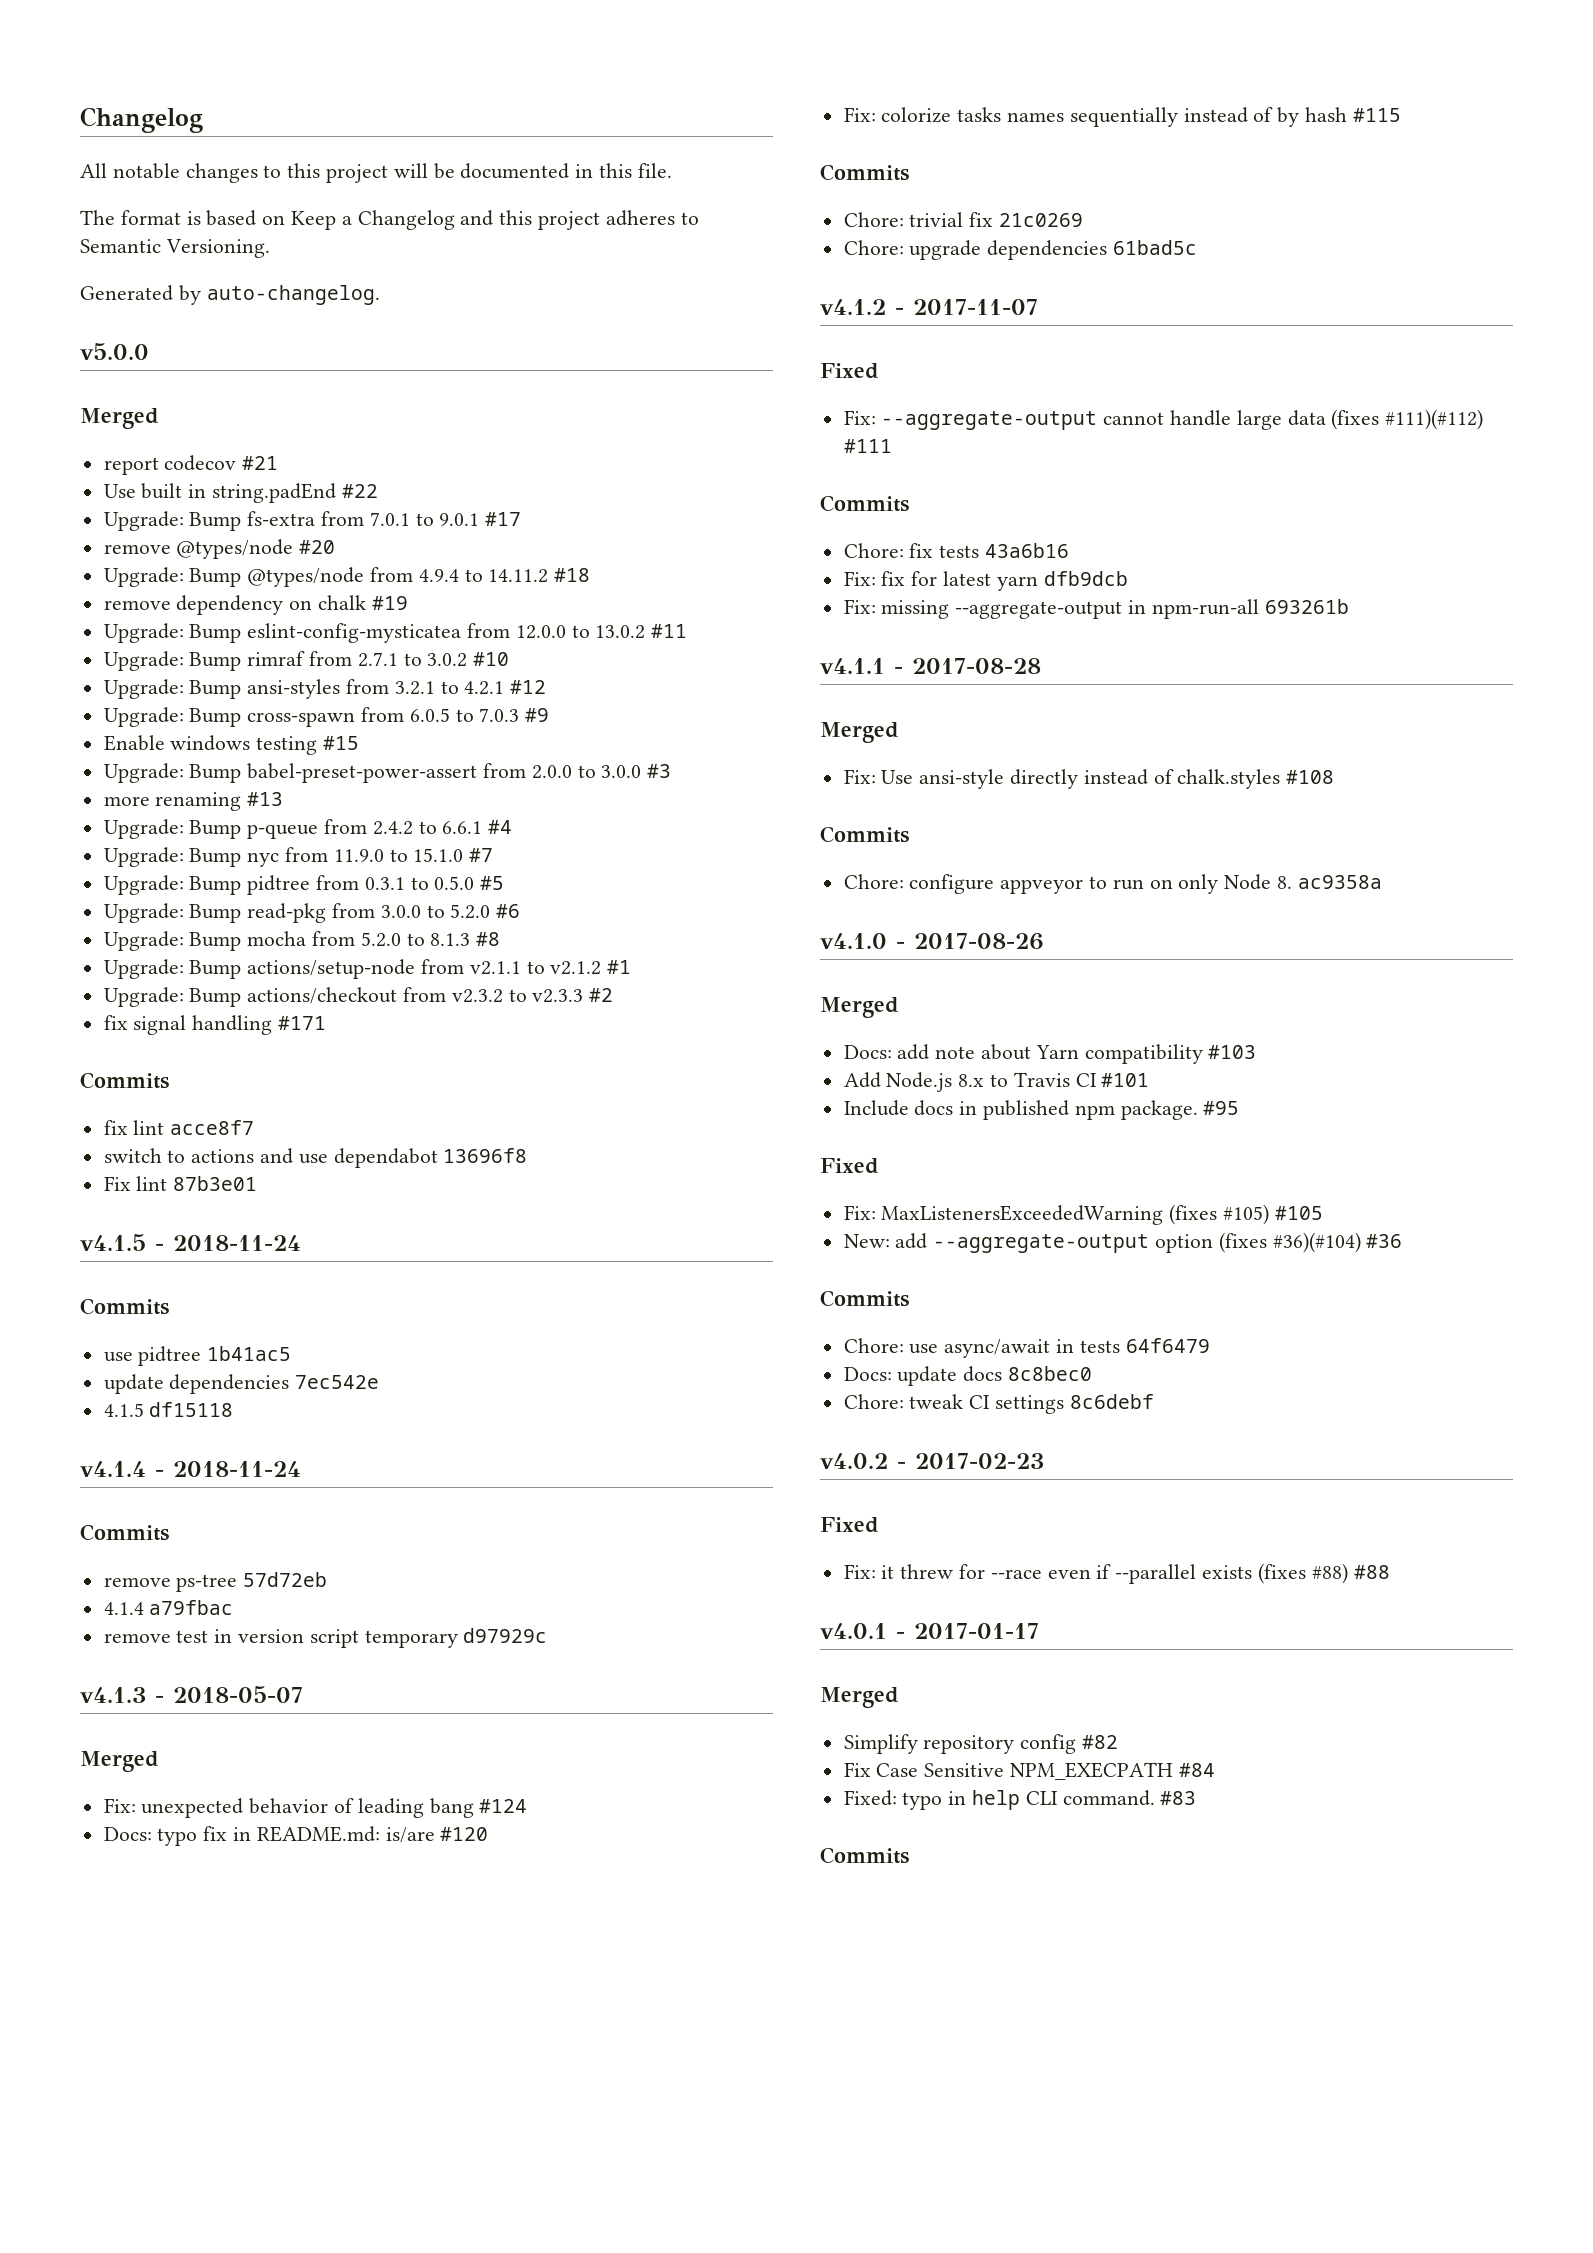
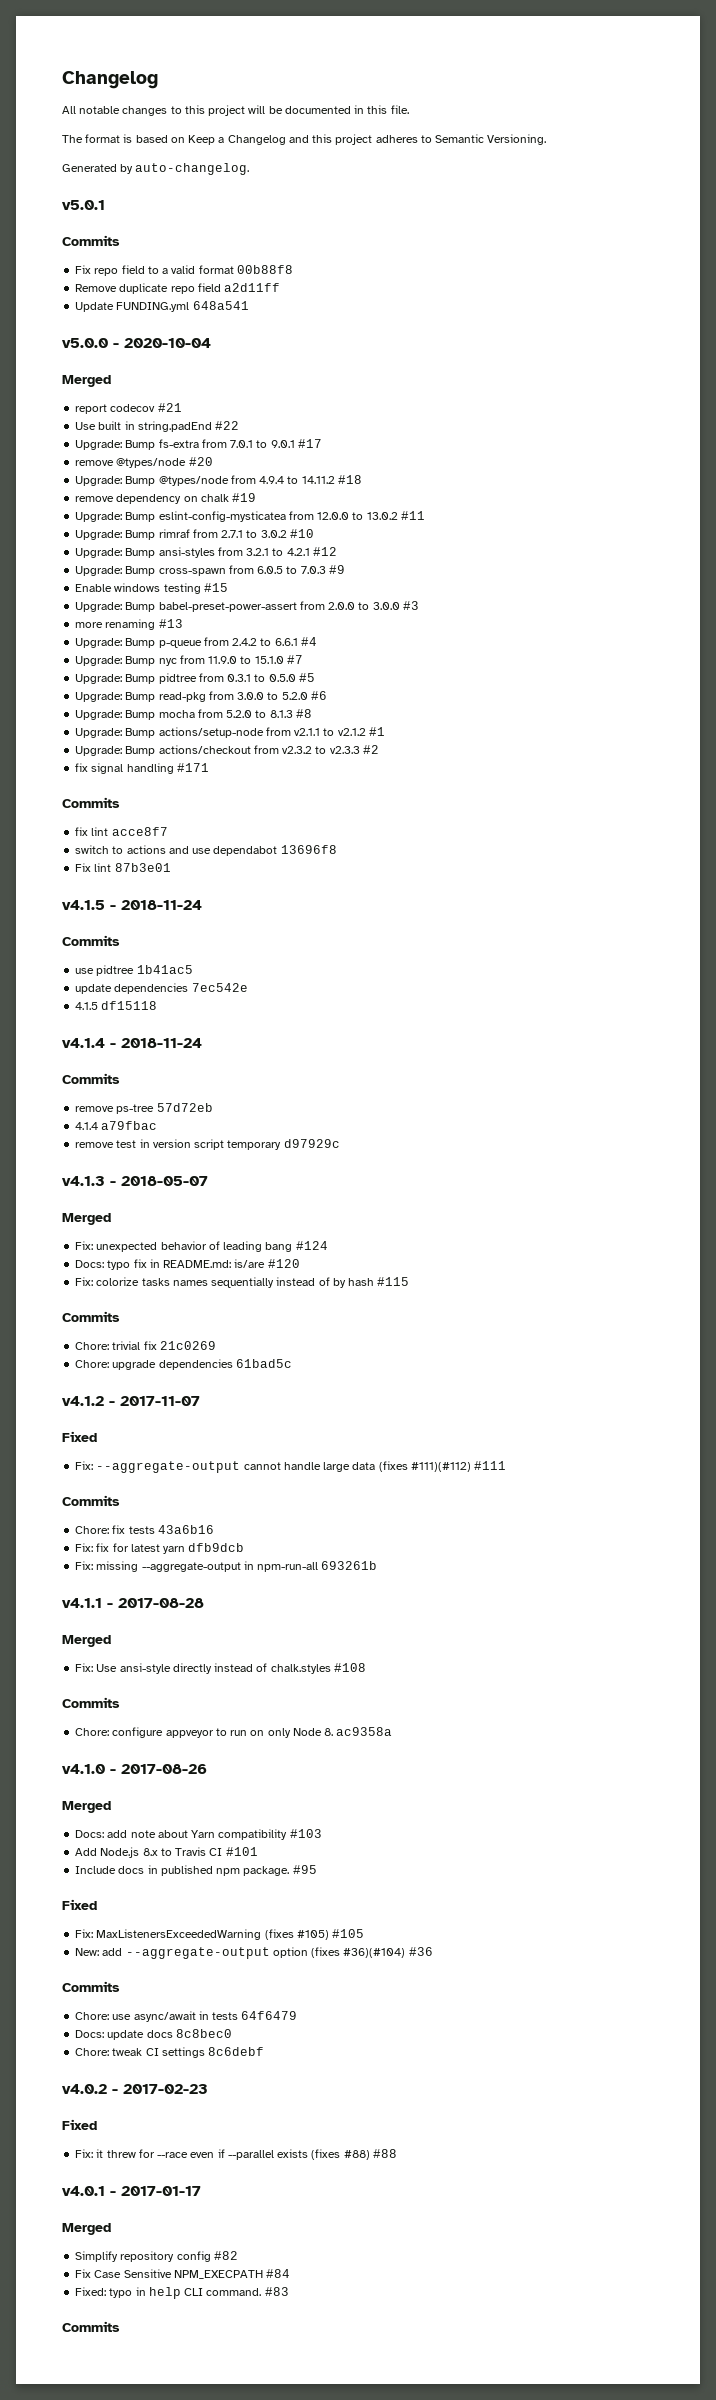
(380, 295) none -> [62,200,105,210] [62,235,120,246] [75,265,293,276] [75,283,281,294] [75,301,249,312] // v5.0.1 // Commits // Fix repo field to a valid format 00b88f8 // Remove duplicate repo field a2d11ff // Update FUNDING.yml 648a541
(149, 351) none -> [113,338,211,348] - 2020-10-04

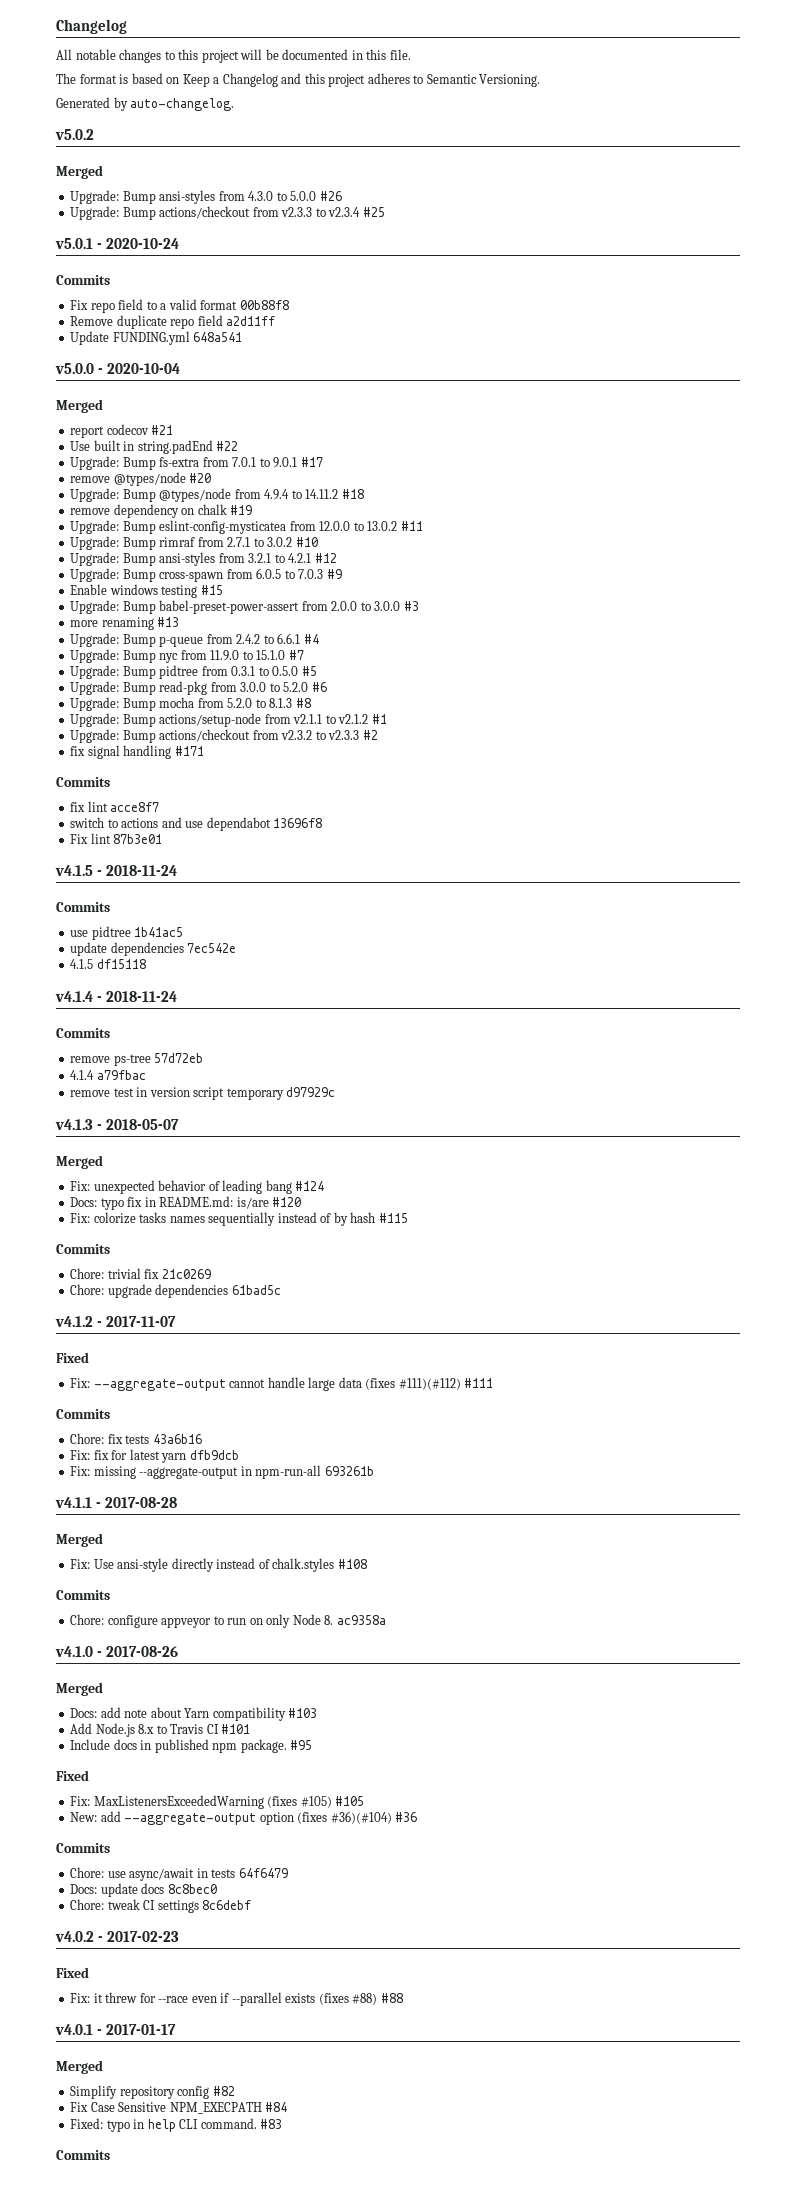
(250, 169) none -> [55,129,94,140] [56,165,103,179] [70,190,342,204] [70,206,385,220] // v5.0.2 // Merged // Upgrade: Bump ansi-styles from 4.3.0 to 5.0.0 #26 // Upgrade: Bump actions/checkout from v2.3.3 to v2.3.4 #25
(105, 205) none -> [96,238,179,249] - 2020-10-24

